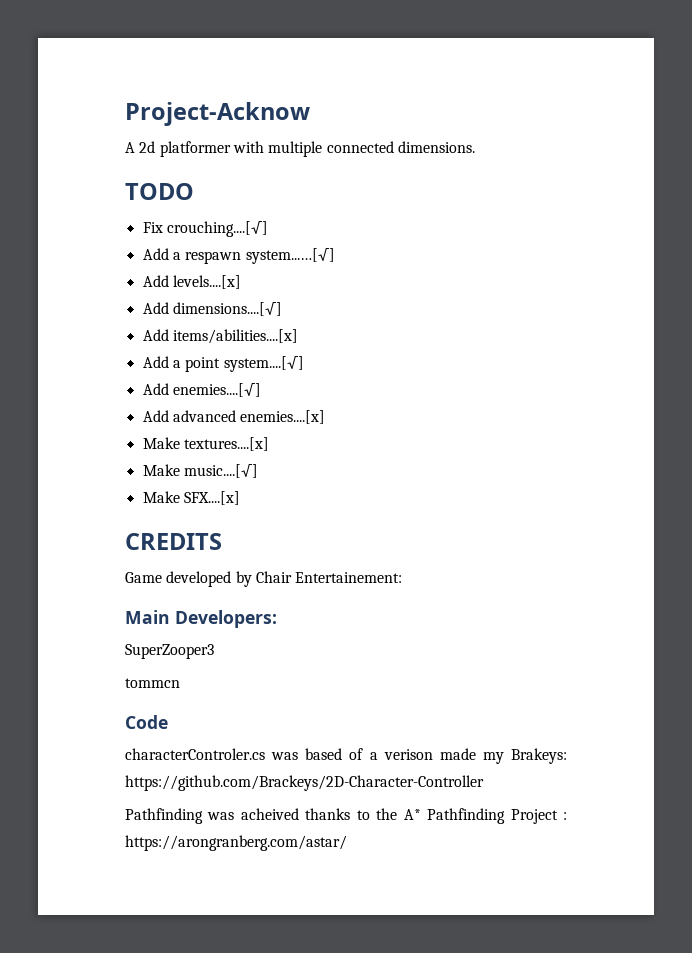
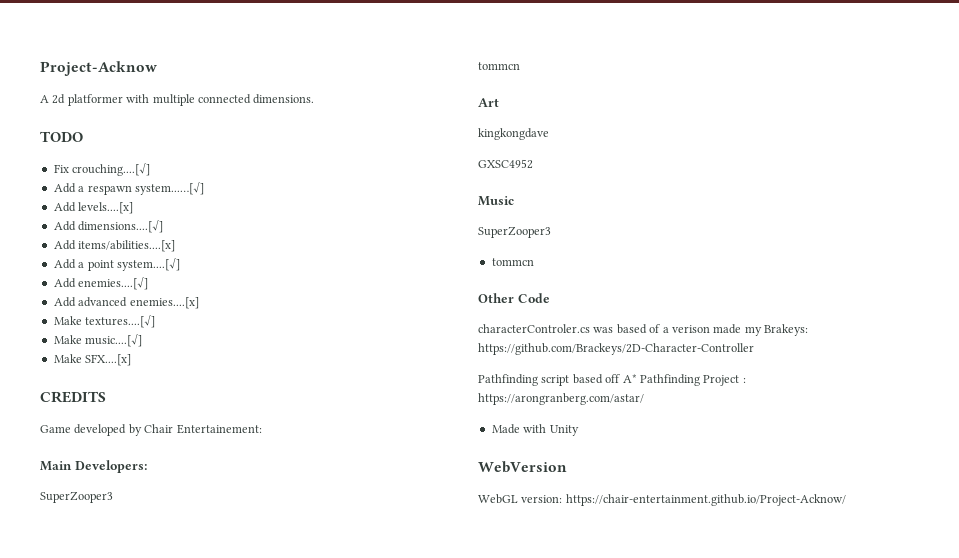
[183,437,269,451] textures....[x] -> [85,315,156,328] textures....[√]
(180, 683) none -> [478,98,499,107] [478,128,549,140] [478,159,533,169] [478,196,514,206] [478,226,551,238] [491,258,534,266] [478,293,514,303] Art // kingkongdave // GXSC4952 // Music // SuperZooper3 // tommcn // Other
[207,808,398,820] was acheived thanks to the -> [541,374,621,386] script based off
(347, 843) none -> [491,424,579,436] [478,461,567,473] [478,494,846,506] // Made with Unity // WebVersion // WebGL version: https://chair-entertainment.github.io/Project-Acknow/

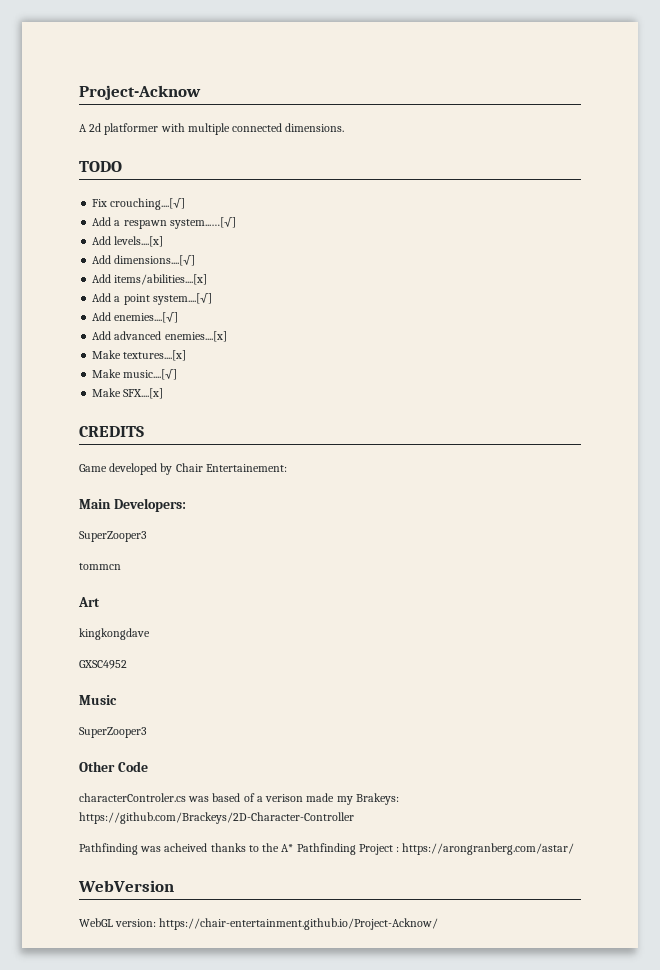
[85,315,156,328] textures....[√] -> [123,350,187,361] textures....[x]
[491,258,534,266] // tommcn -> (147, 732) none
[541,374,621,386] script based off -> [140,843,280,852] was acheived thanks to the
[491,424,579,436] // Made with Unity -> (575, 849) none

